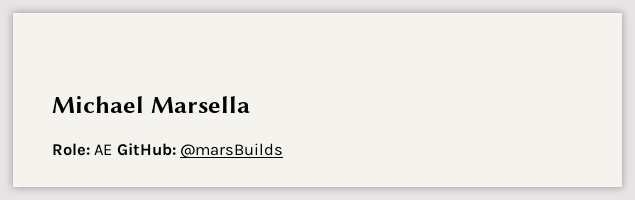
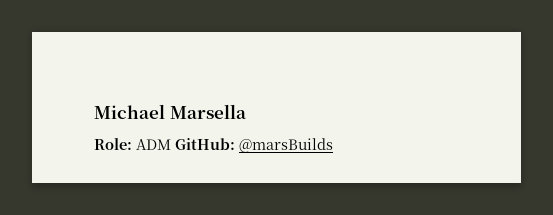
[94,144,113,155] AE -> [136,139,171,150] ADM

